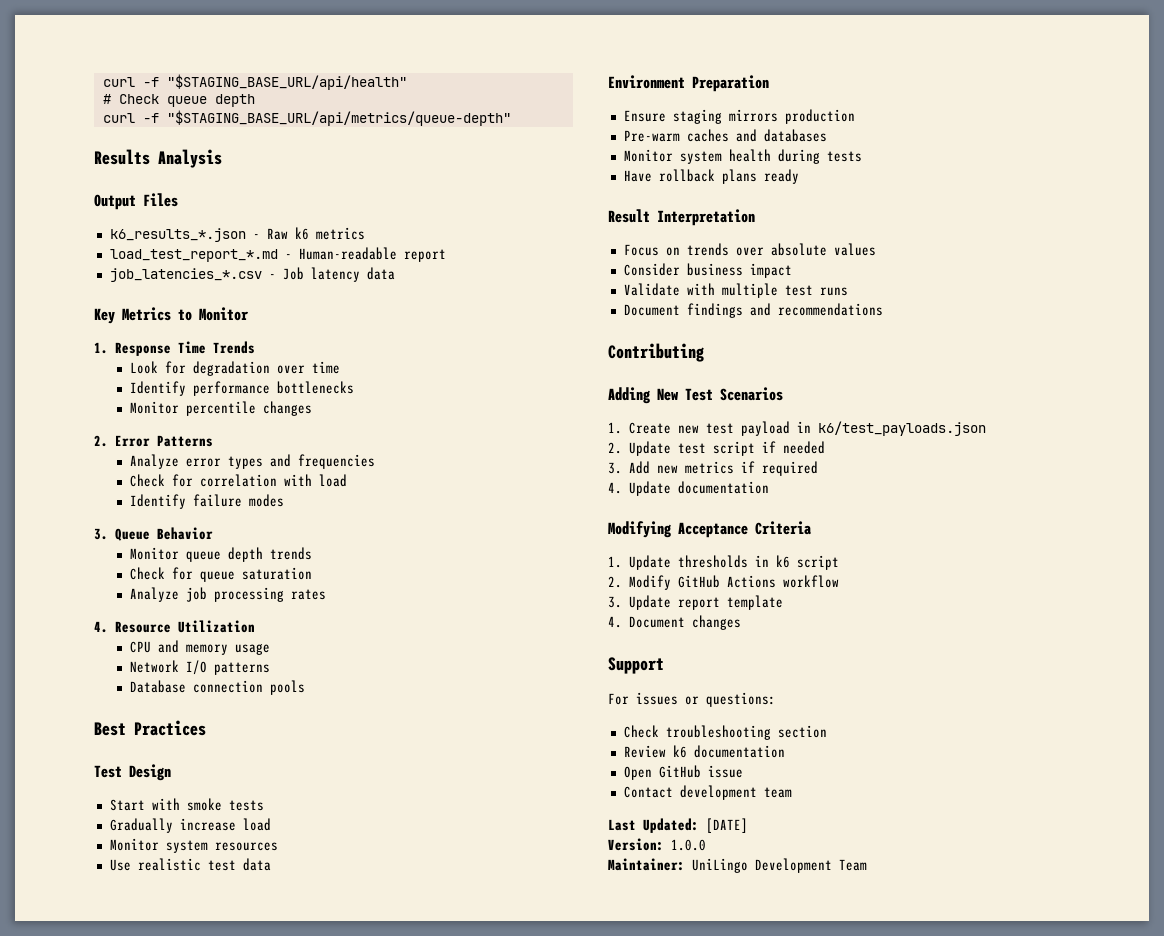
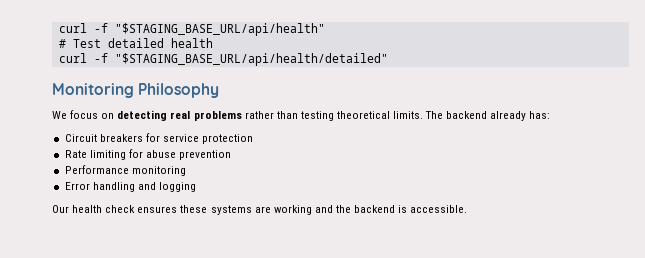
[118,94,255,107] [102,110,511,126] [94,149,222,168] [94,193,178,210] [109,227,365,242] [109,247,446,262] [109,267,395,282] [94,307,249,324] [94,341,256,356] [130,361,341,376] [130,381,355,396] [130,401,313,416] [94,435,214,447] [130,454,376,469] [130,474,348,487] [130,494,285,509] [94,527,214,541] [130,547,313,562] [130,567,313,582] [130,587,327,602] [94,620,256,633] [130,640,271,655] [130,660,271,675] [130,680,306,695] [94,720,206,736] [94,764,171,781] [109,798,264,811] [109,818,271,833] [109,838,278,853] [109,858,271,871] [608,75,769,92] [623,109,855,124] [623,129,827,142] [623,149,862,164] [623,169,799,184] [608,209,755,226] [623,243,876,256] [623,263,792,278] [623,283,848,298] [623,303,883,318] [608,343,704,362] [608,387,783,404] [608,421,987,436] [608,441,826,456] [608,461,819,476] [608,481,770,496] [608,521,812,538] [608,555,840,570] [608,575,840,590] [608,595,784,610] [608,615,742,630] [608,657,664,674] [608,692,776,707] [623,725,827,740] [623,745,785,758] [623,765,743,780] [623,785,792,800] [608,818,748,833] [608,838,706,851] [608,858,867,873] Check queue depth // curl -f "$STAGING_BASE_URL/api/metrics/queue-depth" // Results Analysis // Output Files // k6_results_*.json - Raw k6 metrics // load_test_report_*.md - Human-readable report // job_latencies_*.csv - Job latency data // Key Metrics to Monitor // 1. Response Time Trends // Look for degradation over time // Identify performance bottlenecks // Monitor percentile changes // 2. Error Patterns // Analyze error types and frequencies // Check for correlation with load // Identify failure modes // 3. Queue Behavior // Monitor queue depth trends // Check for queue saturation // Analyze job processing rates // 4. Resource Utilization // CPU and memory usage // Network I/O patterns // Database connection pools // Best Practices // Test Design // Start with smoke tests // Gradually increase load // Monitor system resources // Use realistic test data // Environment Preparation // Ensure staging mirrors production // Pre-warm caches and databases // Monitor system health during tests // Have rollback plans ready // Result Interpretation // Focus on trends over absolute values // Consider business impact // Validate with multiple test runs // Document findings and recommendations // Contributing // Adding New Test Scenarios // 1. Create new test payload in k6/test_payloads.json // 2. Update test script if needed // 3. Add new metrics if required // 4. Update documentation // Modifying Acceptance Criteria // 1. Update thresholds in k6 script // 2. Modify GitHub Actions workflow // 3. Update report template // 4. Document changes // Support // For issues or questions: // Check troubleshooting section // Review k6 documentation // Open GitHub issue // Contact development team // Last Updated: [DATE] // Version: 1.0.0 // Maintainer: UniLingo Development Team -> [72,38,213,48] [58,53,388,66] [52,83,220,98] [52,110,551,121] [64,133,254,144] [64,149,232,160] [64,165,186,176] [64,182,196,192] [52,205,468,215] Test detailed health // curl -f "$STAGING_BASE_URL/api/health/detailed" // Monitoring Philosophy // We focus on detecting real problems rather than testing theoretical limits. The backend already has: // Circuit breakers for service protection // Rate limiting for abuse prevention // Performance monitoring // Error handling and logging // Our health check ensures these systems are working and the backend is accessible.

